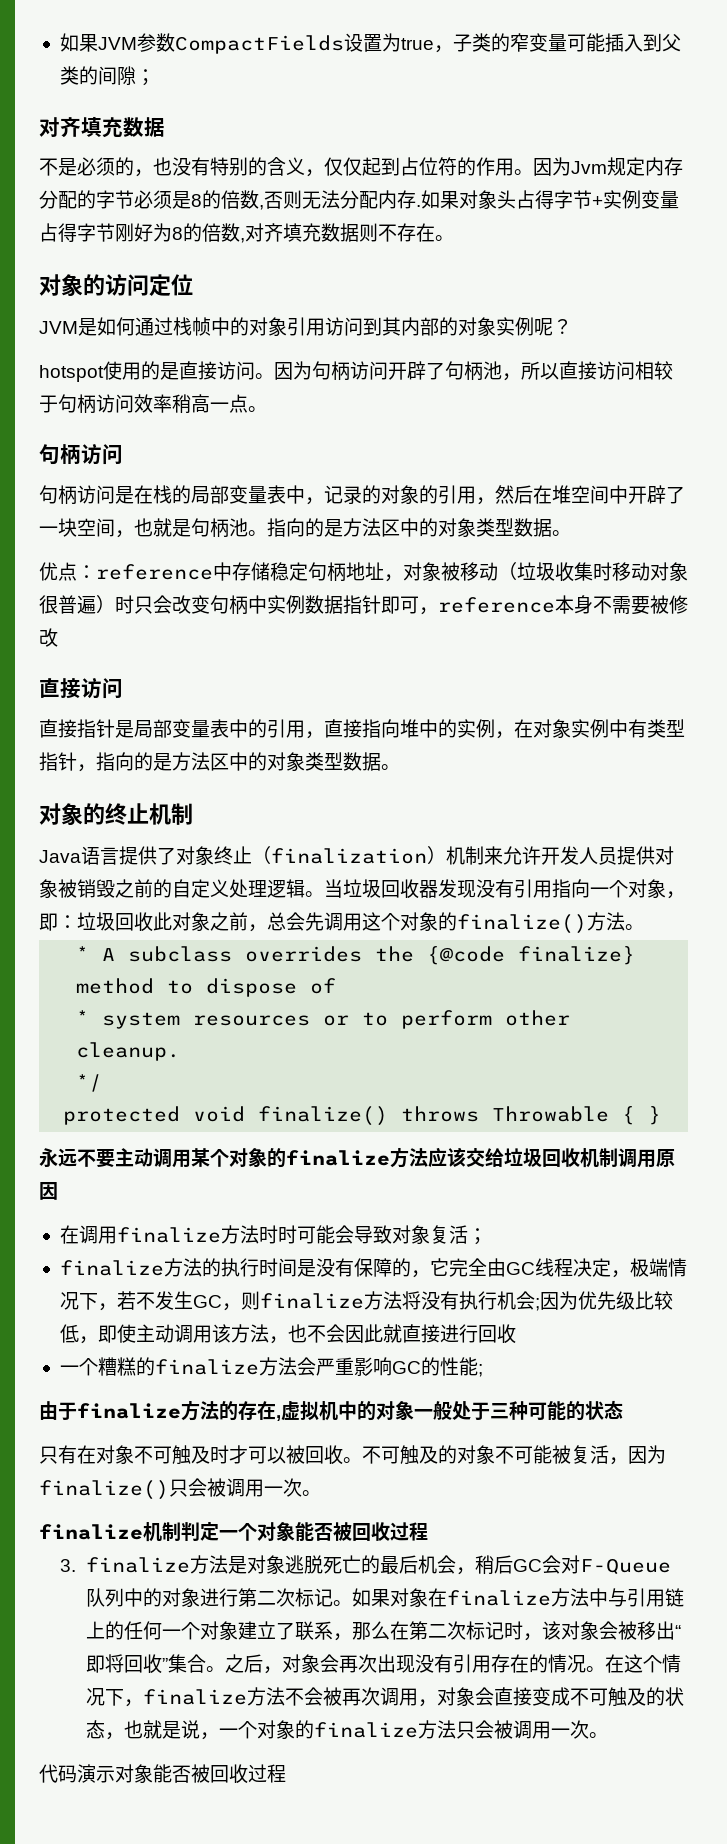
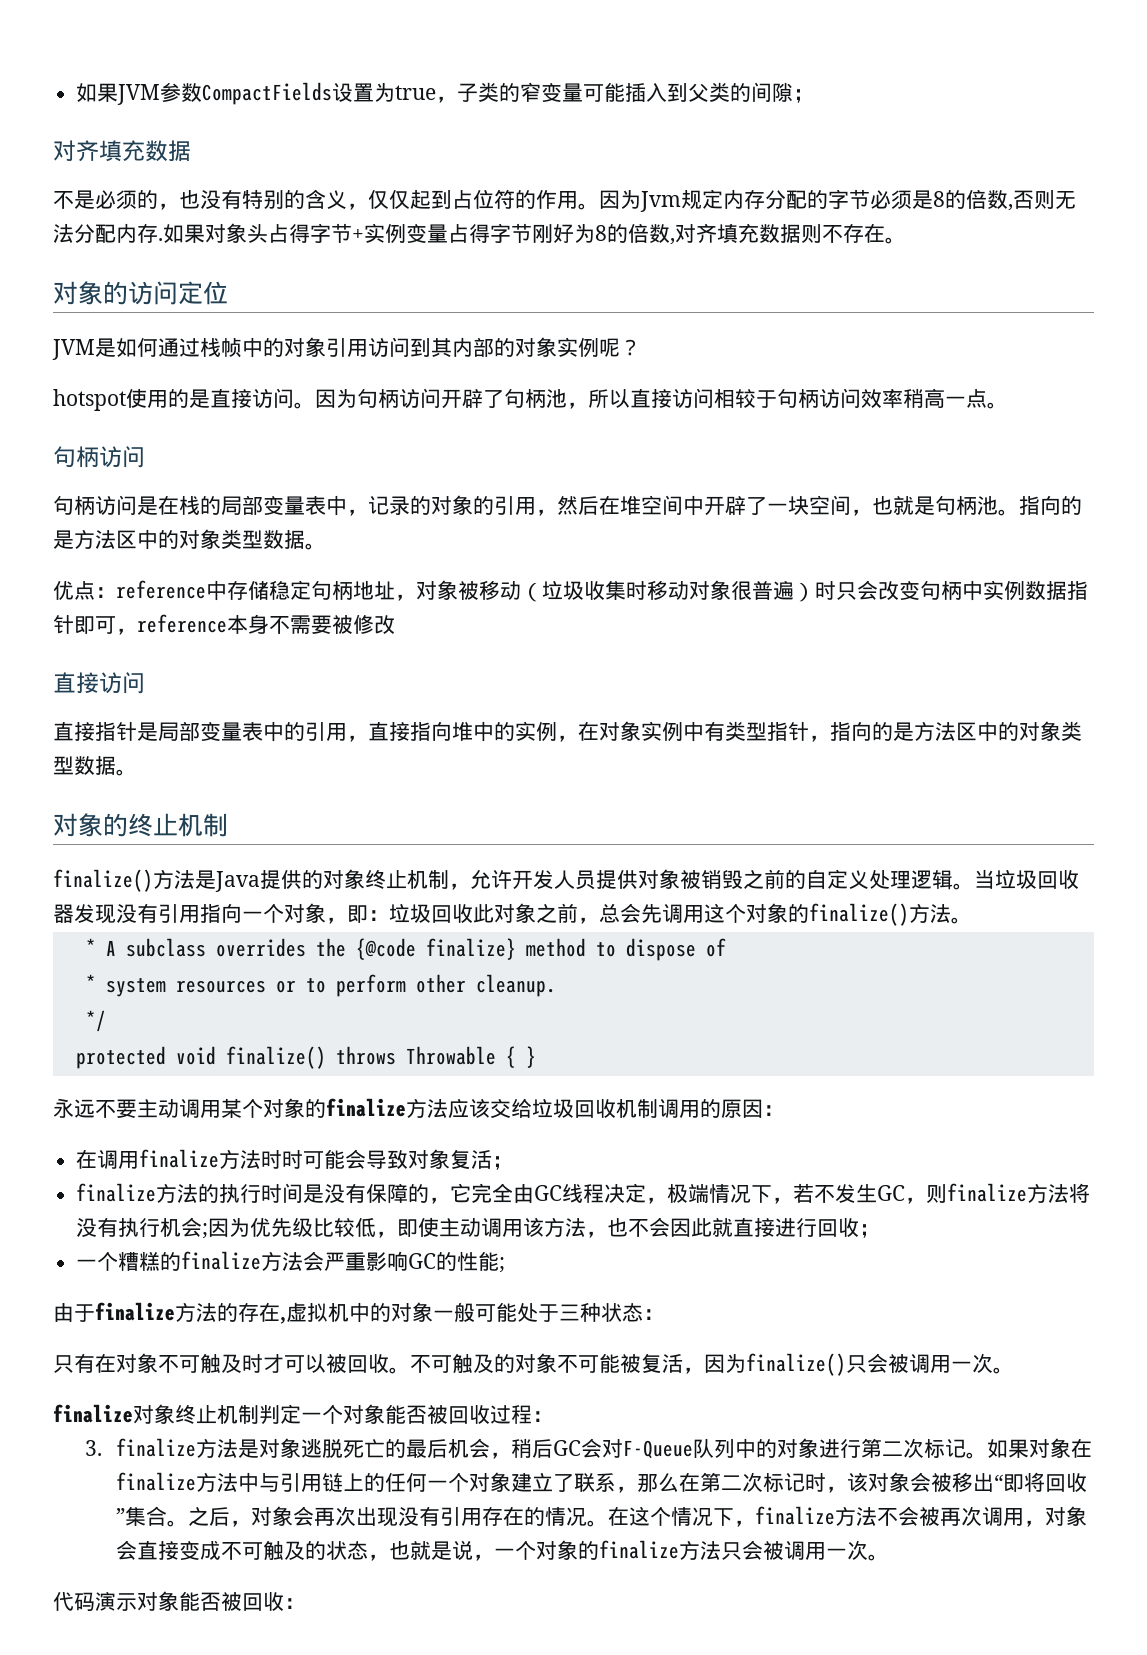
[39,846,503,865] Java语言提供了对象终止（finalization）机制来 -> [53,869,470,892] finalize()方法是Java提供的对象终止机制，
(656, 1158) none -> [700,1099,721,1118] 的
(58, 1191) none -> [763,1105,784,1116] ：
(516, 1334) none -> [859,1224,881,1238] ；
(452, 1410) none -> [475,1302,517,1322] 可能
[528,1400,623,1421] 可能的状态 -> [601,1303,664,1322] 状态：
(143, 1532) none -> [133,1404,217,1424] 对象终止
(428, 1531) none -> [532,1411,553,1422] ：
[248,1764,286,1783] 过程 -> [284,1598,305,1609] ：

